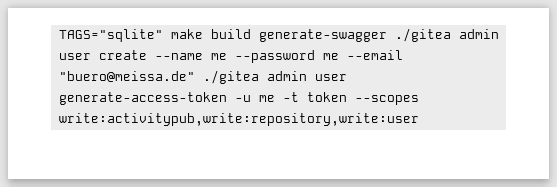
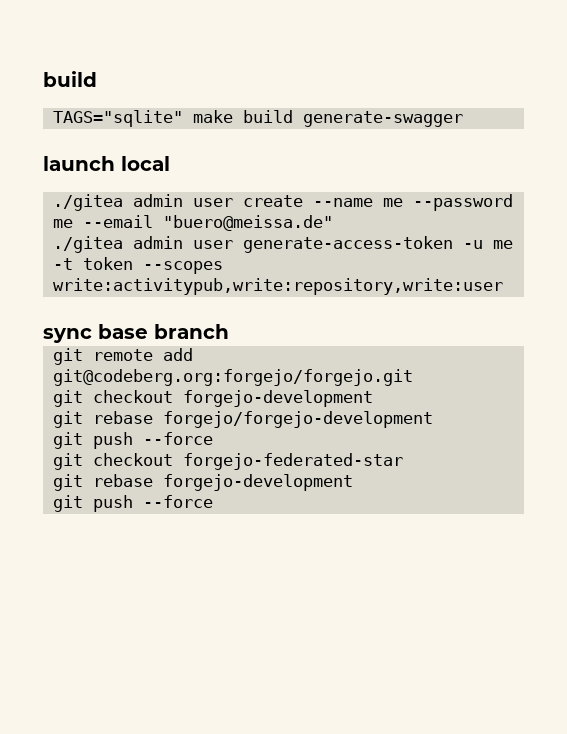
(58, 35) none -> [43,71,97,87] build //
(387, 35) none -> [43,156,170,171] // launch local //
(195, 76) none -> (333, 223) //
(419, 119) none -> [43,324,229,343] [52,348,193,365] [52,369,413,386] [52,390,373,407] [52,411,433,428] [52,432,213,449] [52,453,403,470] [52,474,353,491] [52,495,213,512] // sync base branch // git remote add git@codeberg.org:forgejo/forgejo.git // git checkout forgejo-development // git rebase forgejo/forgejo-development // git push --force // git checkout forgejo-federated-star // git rebase forgejo-development // git push --force

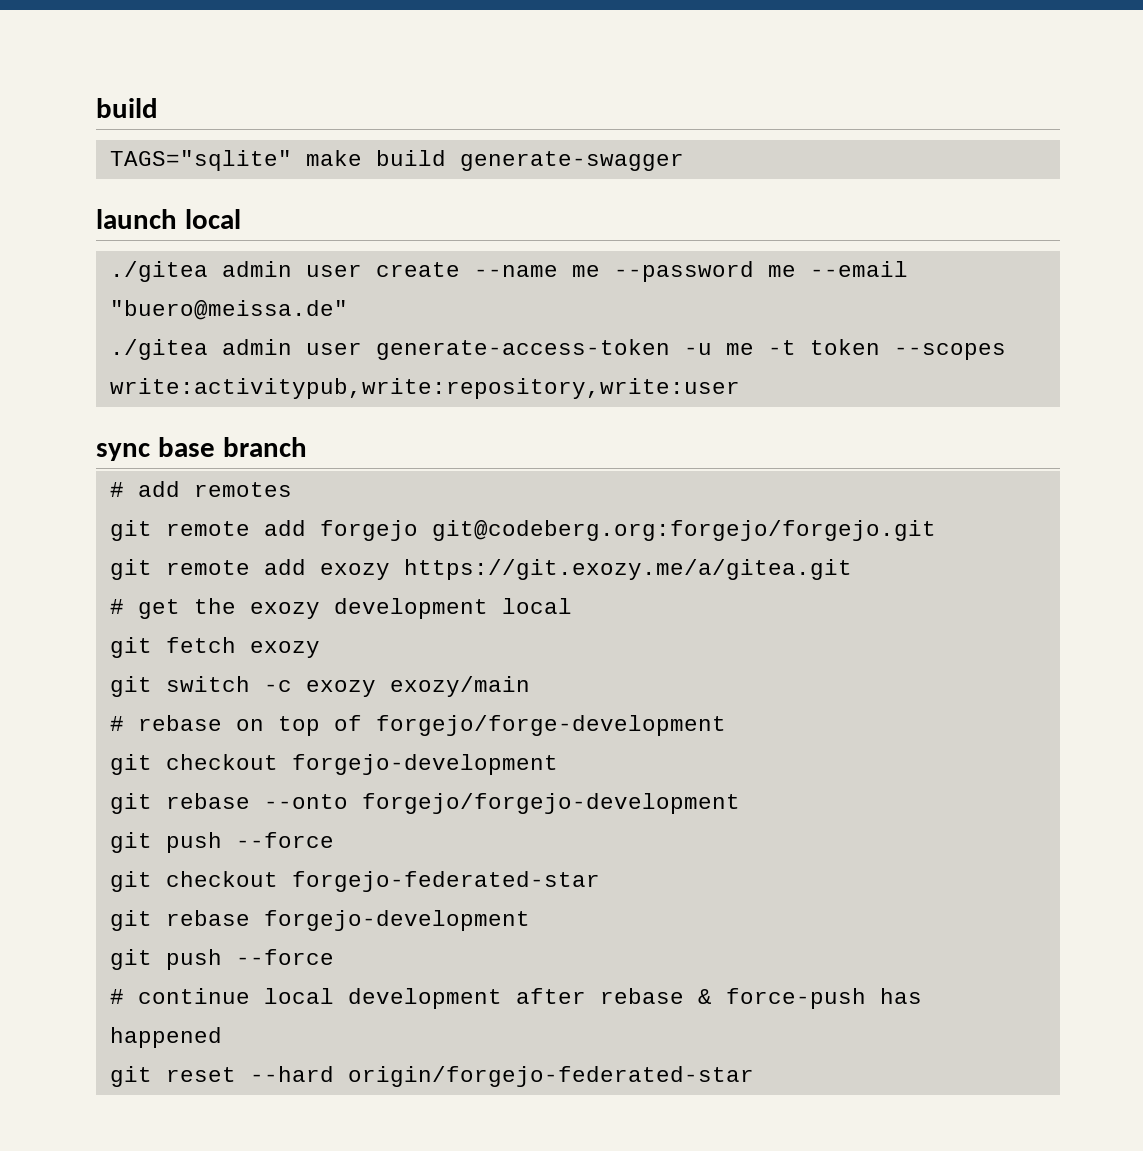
[52,348,193,365] // git remote add -> [109,481,292,497] [109,520,418,541] // # add remotes // git remote add forgejo
(413, 377) none -> [109,559,852,580] [109,598,572,619] [109,637,320,658] [109,676,530,697] [109,715,726,736] // git remote add exozy https://git.exozy.me/a/gitea.git // # get the exozy development local // git fetch exozy // git switch -c exozy exozy/main // # rebase on top of forgejo/forge-development
(153, 417) none -> [263,794,348,809] --onto
(213, 501) none -> [109,988,922,1009] [109,1027,222,1048] [109,1066,754,1087] // # continue local development after rebase & force-push has happened // git reset --hard origin/forgejo-federated-star

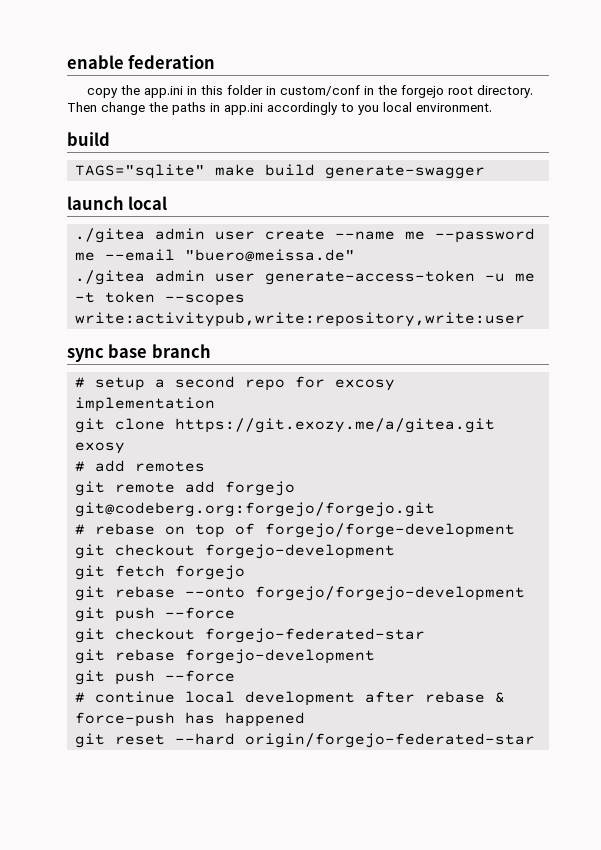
(96, 108) none -> [67,55,216,69] [86,85,533,98] [67,102,492,115] enable federation // copy the app.ini in this folder in custom/conf in the forgejo root directory. Then change the paths in app.ini accordingly to you local environment. //
(307, 447) none -> [75,376,396,391] [75,397,216,412] [75,418,496,433] [75,442,126,454] // # setup a second repo for excosy implementation // git clone https://git.exozy.me/a/gitea.git exosy
[109,559,852,580] [109,598,572,619] [109,637,320,658] [109,676,530,697] // git remote add exozy https://git.exozy.me/a/gitea.git // # get the exozy development local // git fetch exozy // git switch -c exozy exozy/main -> (436, 509) none
(558, 764) none -> [75,565,246,580] // git fetch forgejo

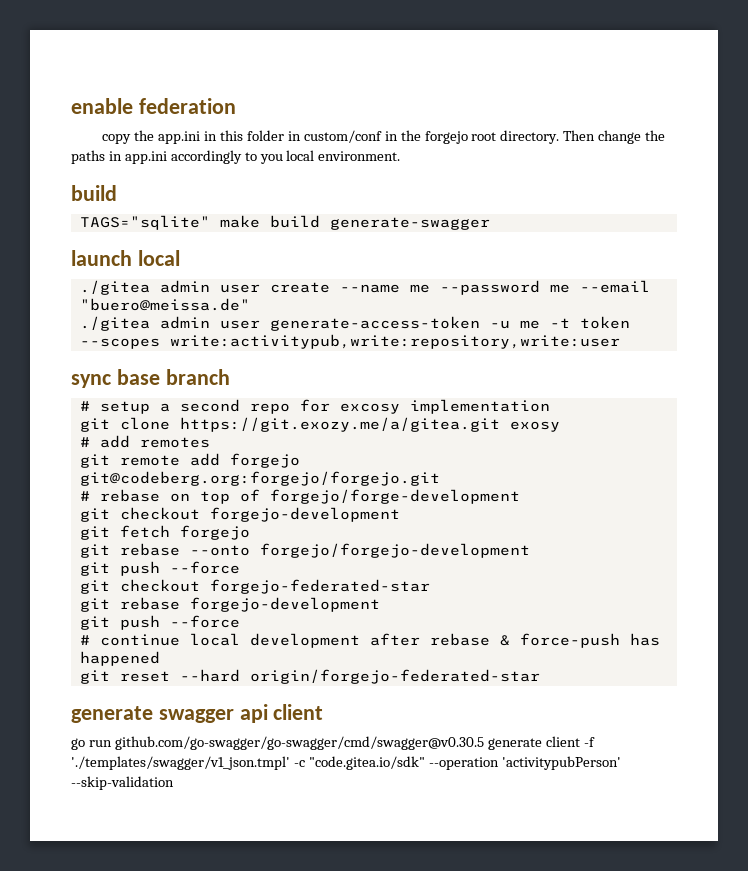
(536, 740) none -> [71,704,324,723] [71,736,595,750] [71,756,621,770] [71,776,174,790] // generate swagger api client // go run github.com/go-swagger/go-swagger/cmd/swagger@v0.30.5 generate client -f './templates/swagger/v1_json.tmpl' -c "code.gitea.io/sdk" --operation 'activitypubPerson' --skip-validation

